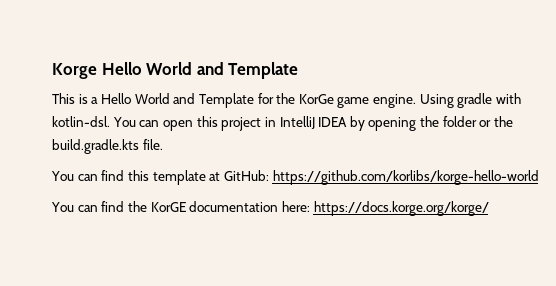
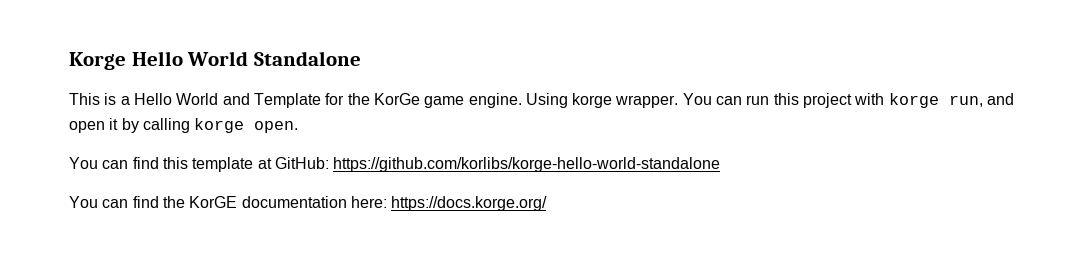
[196,62,299,79] and Template -> [253,51,361,66] Standalone
[457,93,522,108] [52,116,193,131] gradle with kotlin-dsl. You can open -> [572,93,770,108] korge wrapper. You can run
[264,116,514,131] [52,139,163,154] in IntelliJ IDEA by opening the folder or the build.gradle.kts file. -> [854,93,1015,108] [69,118,299,133] with korge run, and open it by calling korge open.
[272,170,539,185] https://github.com/korlibs/korge-hello-world -> [333,157,721,172] https://github.com/korlibs/korge-hello-world-standalone
[313,201,489,216] https://docs.korge.org/korge/ -> [391,196,548,211] https://docs.korge.org/

